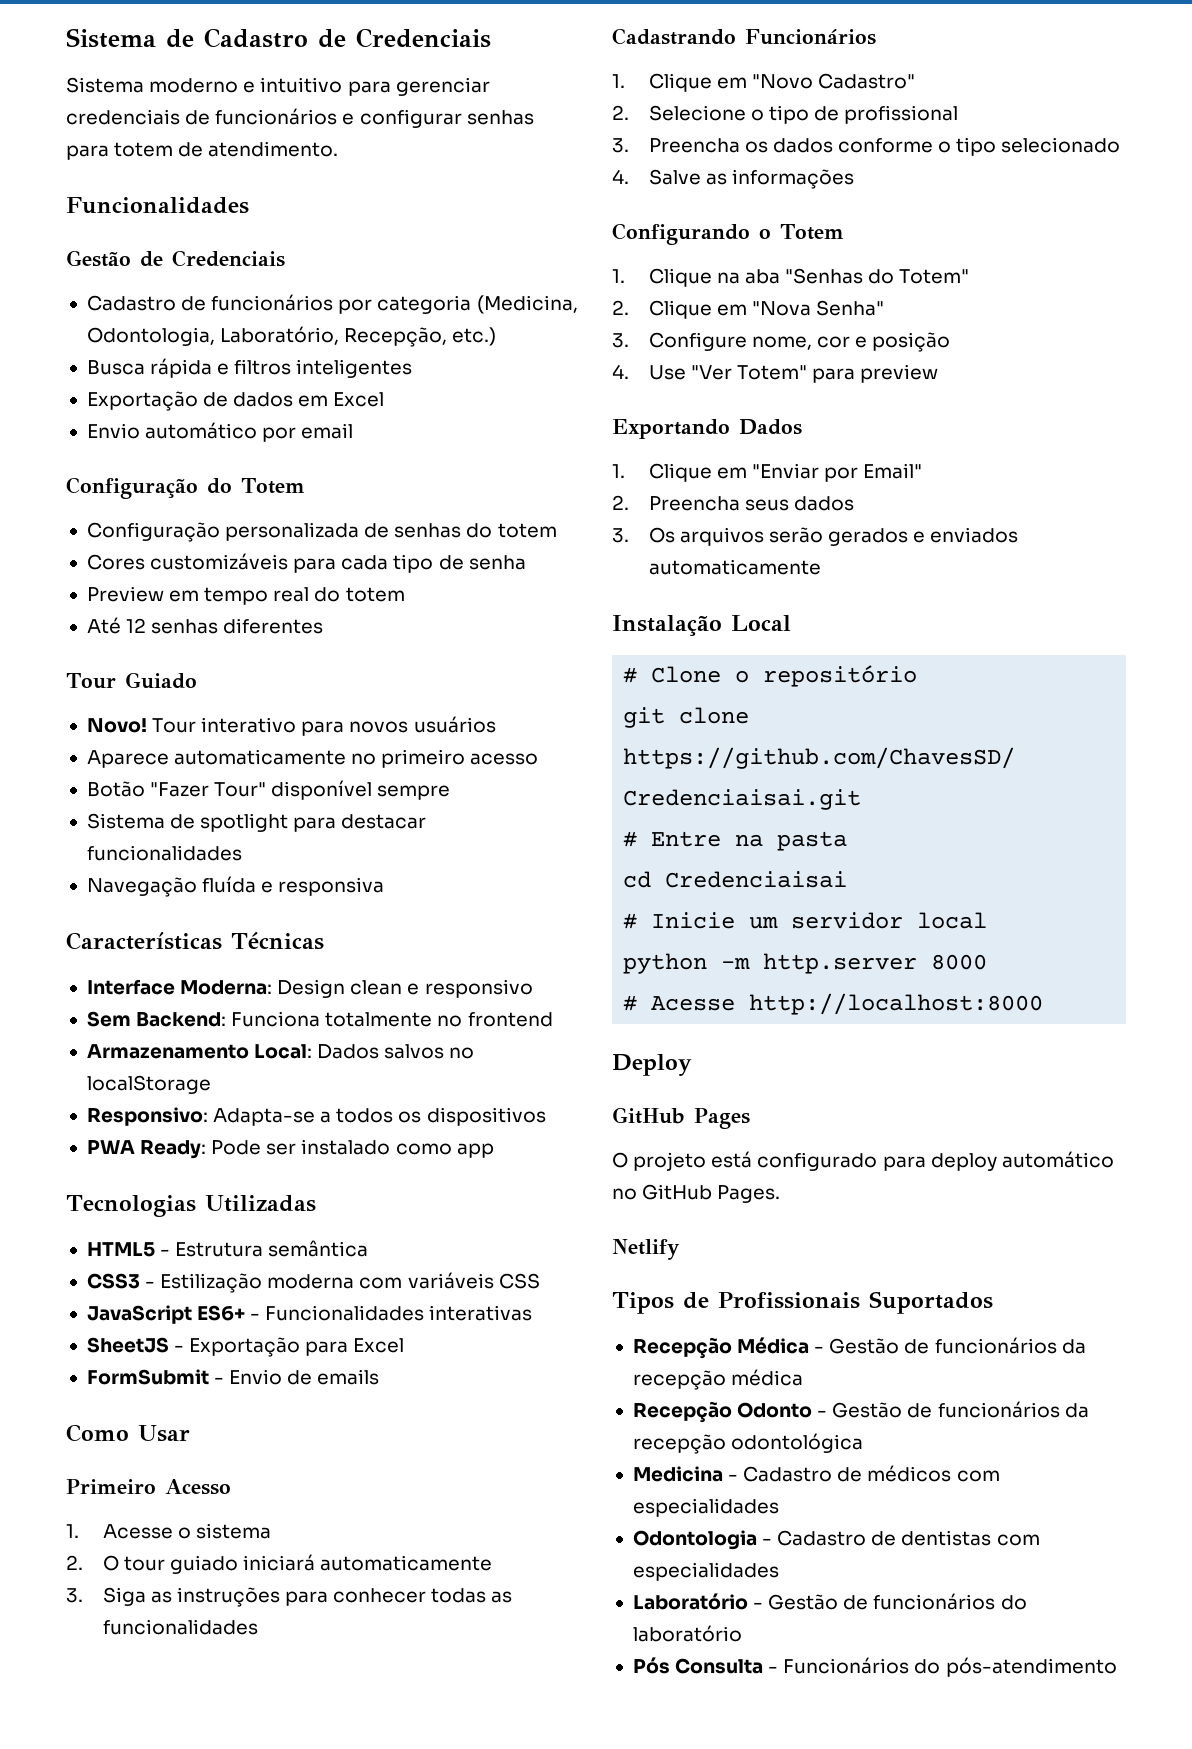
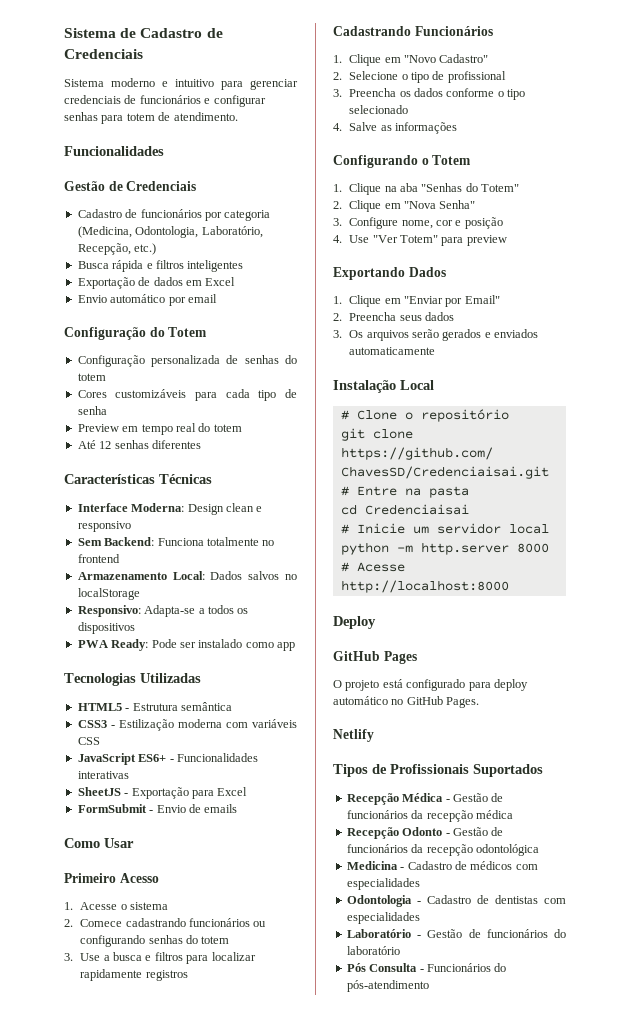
[66,672,197,689] [86,716,496,736] [86,749,539,768] [86,780,451,800] [86,813,427,832] [86,845,242,861] [86,876,385,897] // Tour Guiado // Novo! Tour interativo para novos usuários // Aparece automaticamente no primeiro acesso // Botão "Fazer Tour" disponível sempre // Sistema de spotlight para destacar funcionalidades // Navegação fluída e responsiva -> (201, 444) none
[102,1554,493,1574] [66,1587,513,1607] [102,1619,258,1635] O tour guiado iniciará automaticamente // 3. Siga as instruções para conhecer todas as funcionalidades -> [80,918,267,927] [80,935,230,947] [64,952,256,964] [80,969,188,981] Comece cadastrando funcionários ou configurando senhas do totem // 3. Use a busca e filtros para localizar rapidamente registros

